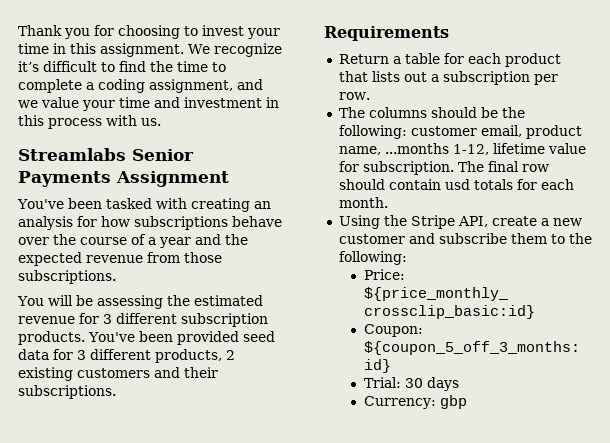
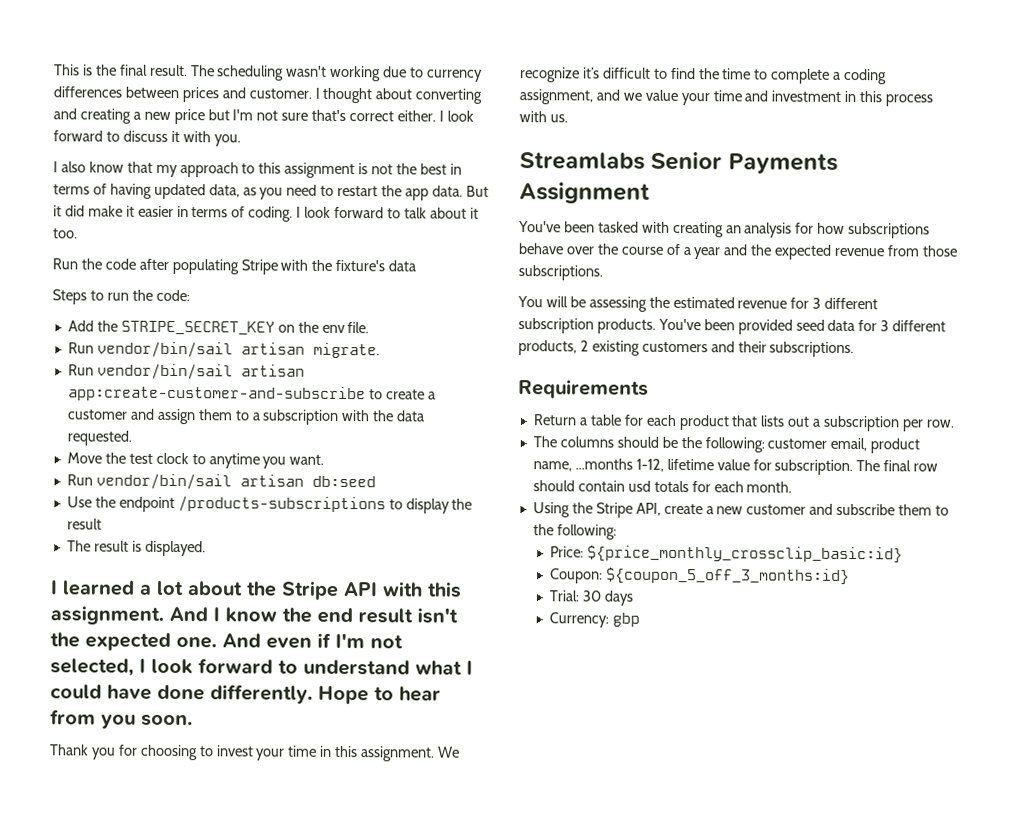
(18, 30) none -> [54,64,484,82] [53,86,483,104] [53,108,474,125] [53,130,241,147] [53,161,462,179] [53,183,489,201] [53,205,479,222] [53,228,78,239] [52,258,417,275] [52,289,190,305] [67,320,370,336] [67,341,380,359] [67,363,305,380] [67,385,436,403] [66,408,426,425] [66,430,132,446] [66,452,325,469] [66,473,376,490] [66,496,473,514] [66,518,102,530] [66,540,206,557] [50,580,462,600] [50,605,458,625] [50,632,403,651] [50,658,473,677] [50,684,441,705] [50,709,193,729] This is the final result. The scheduling wasn't working due to currency differences between prices and customer. I thought about converting and creating a new price but I'm not sure that's correct either. I look forward to discuss it with you. // I also know that my approach to this assignment is not the best in terms of having updated data, as you need to restart the app data. But it did make it easier in terms of coding. I look forward to talk about it too. // Run the code after populating Stripe with the fixture's data // Steps to run the code: // Add the STRIPE_SECRET_KEY on the env file. // Run vendor/bin/sail artisan migrate. // Run vendor/bin/sail artisan app:create-customer-and-subscribe to create a customer and assign them to a subscription with the data requested. // Move the test clock to anytime you want. // Run vendor/bin/sail artisan db:seed // Use the endpoint /products-subscriptions to display the result // The result is displayed. // I learned a lot about the Stripe API with this assignment. And I know the end result isn't the expected one. And even if I'm not selected, I look forward to understand what I could have done differently. Hope to hear from you soon. //

